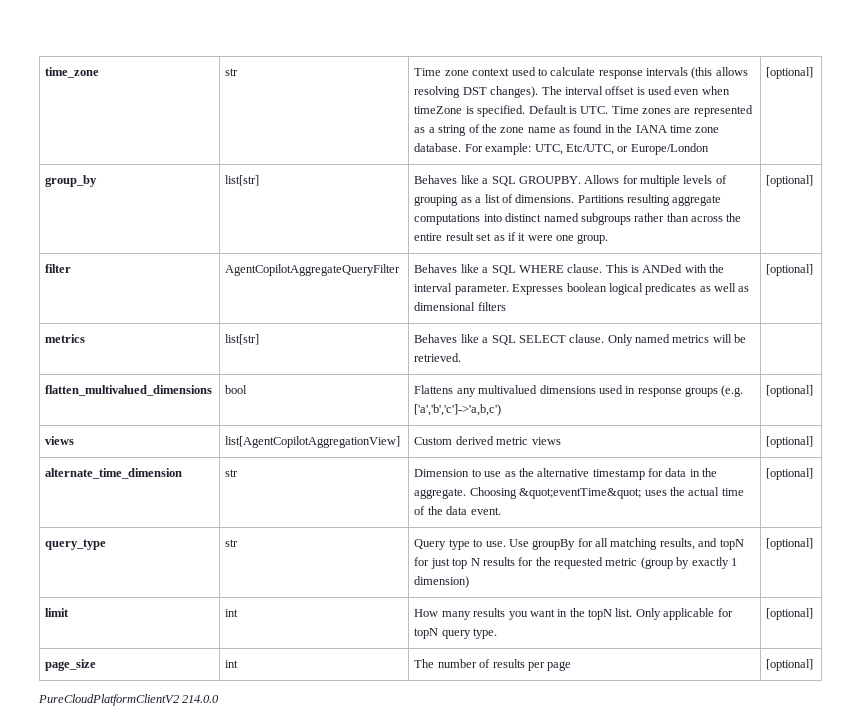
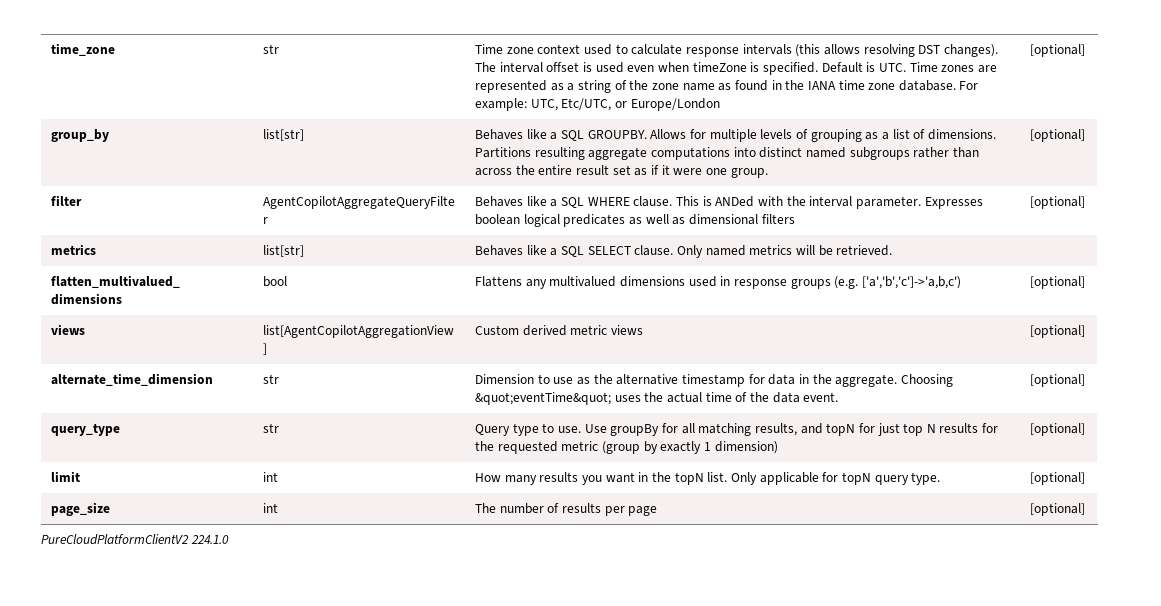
[182,695,220,703] 214.0.0 -> [190,535,229,544] 224.1.0

